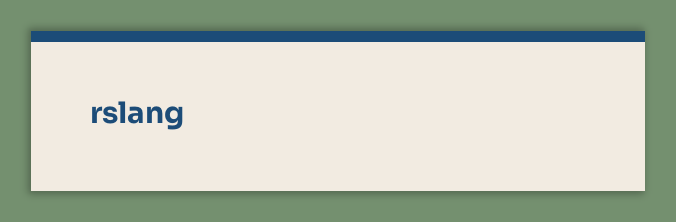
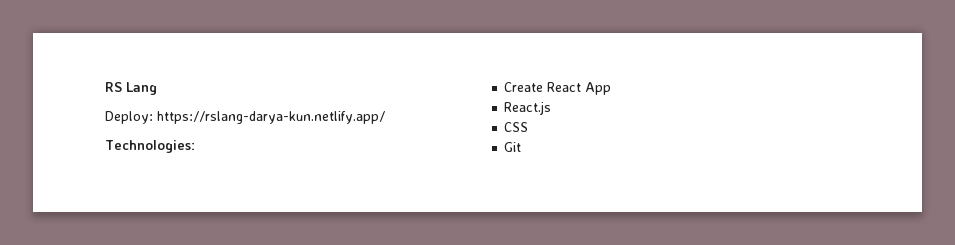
[90,101,184,130] rslang -> [105,82,157,95] [105,111,385,124] [105,140,195,153] [504,82,612,95] [504,101,552,115] [504,122,529,132] [504,142,522,152] RS Lang // Deploy: https://rslang-darya-kun.netlify.app/ // Technologies: // Create React App // React.js // CSS // Git

